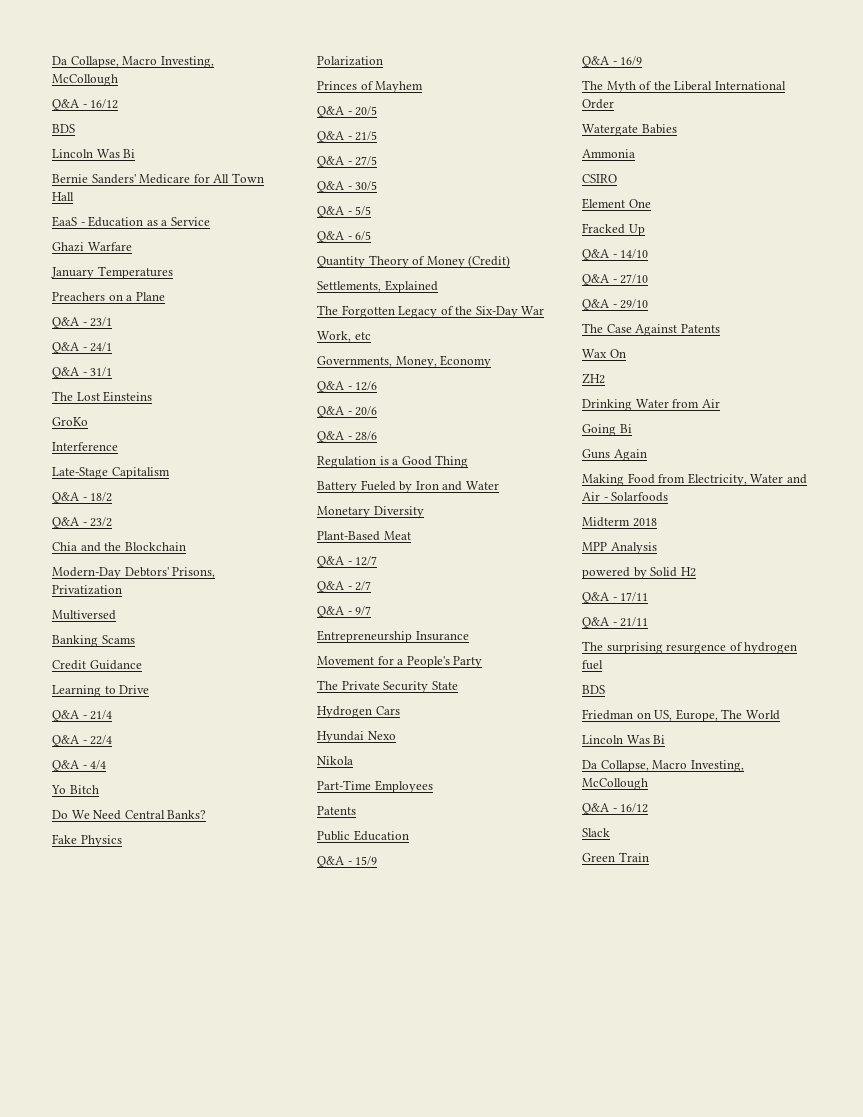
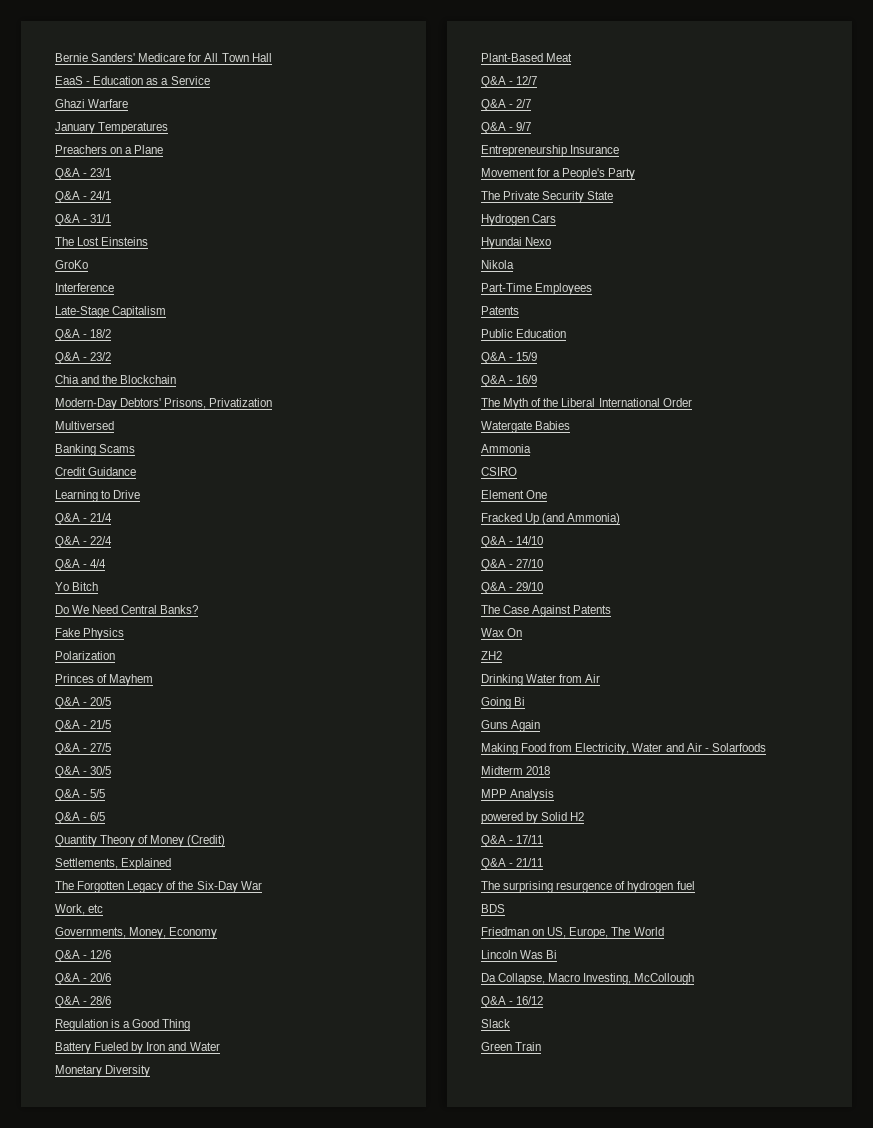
[52,56,214,68] [52,74,118,86] [52,99,119,111] [52,124,75,133] [52,149,136,158] Da Collapse, Macro Investing, McCollough // Q&A - 16/12 // BDS // Lincoln Was Bi // -> (55, 57) none
(645, 230) none -> [542,513,621,525] (and Ammonia)

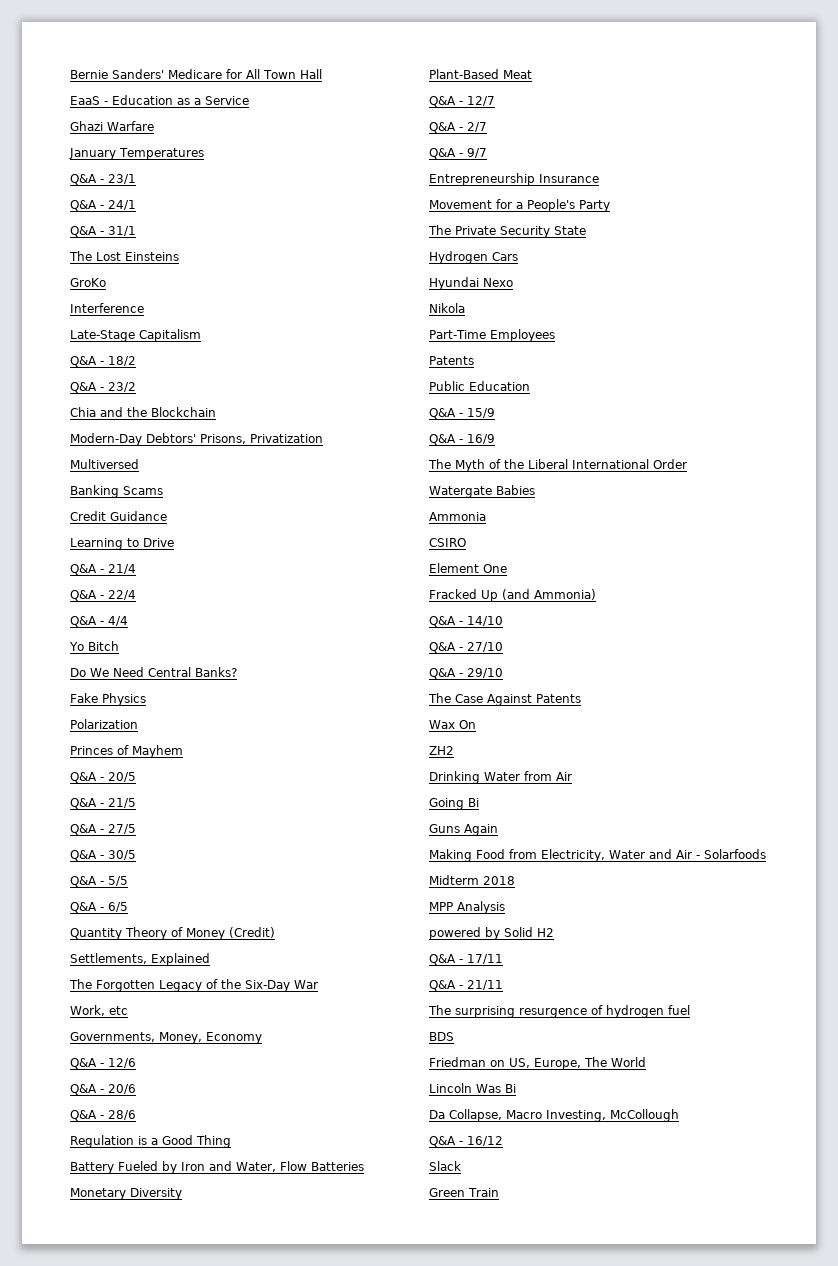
[55,145,164,154] // Preachers on a Plane -> (204, 154) none
[189,1042,220,1051] Water -> [236,1161,364,1172] Water, Flow Batteries

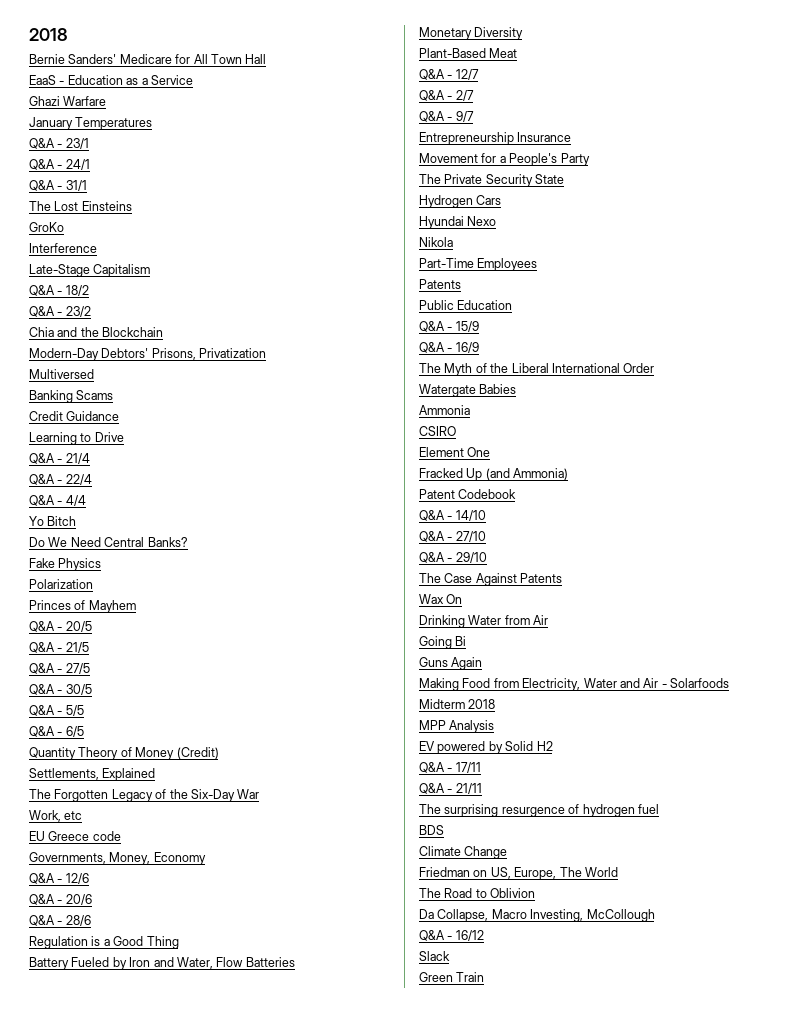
(70, 74) none -> [29,28,68,41] 2018 //
(128, 1010) none -> [29,831,121,841] // EU Greece code
(596, 594) none -> [419,489,517,499] // Patent Codebook
[429,746,454,755] // ZH2 -> (463, 599) none
(505, 907) none -> [419,741,435,751] EV
(454, 1036) none -> [419,846,508,859] // Climate Change
[429,1083,516,1093] Lincoln Was Bi -> [419,888,536,898] The Road to Oblivion

